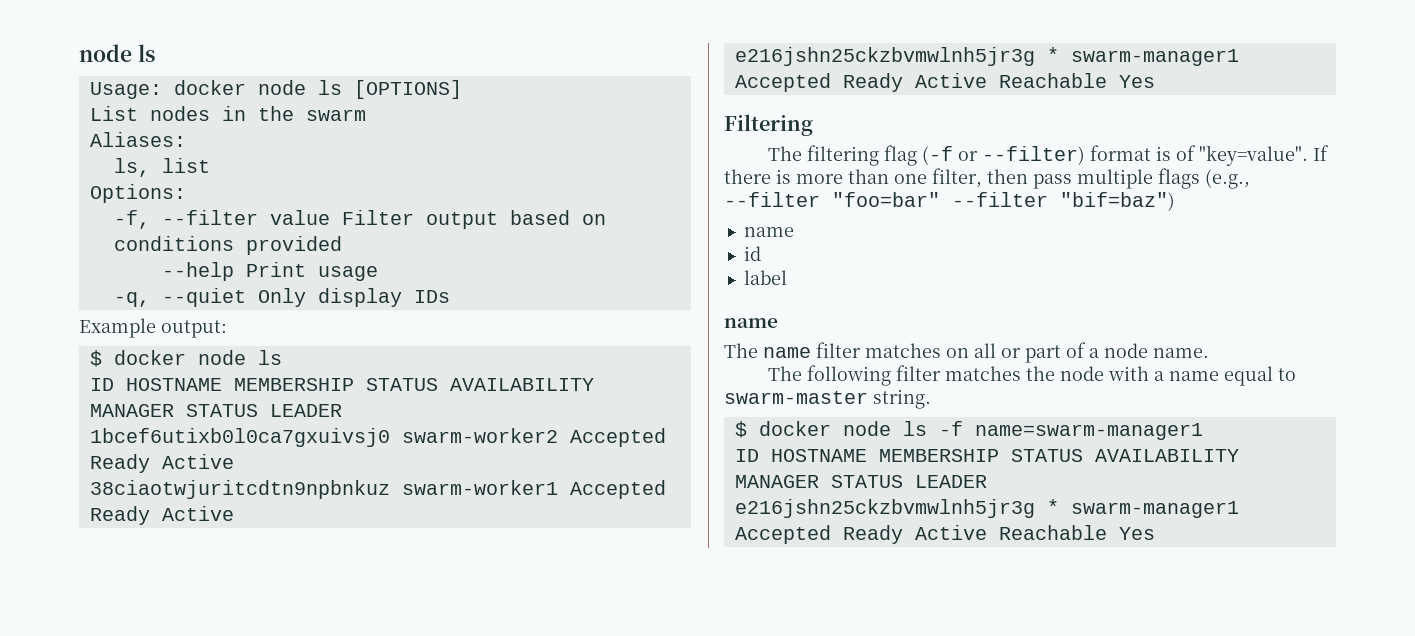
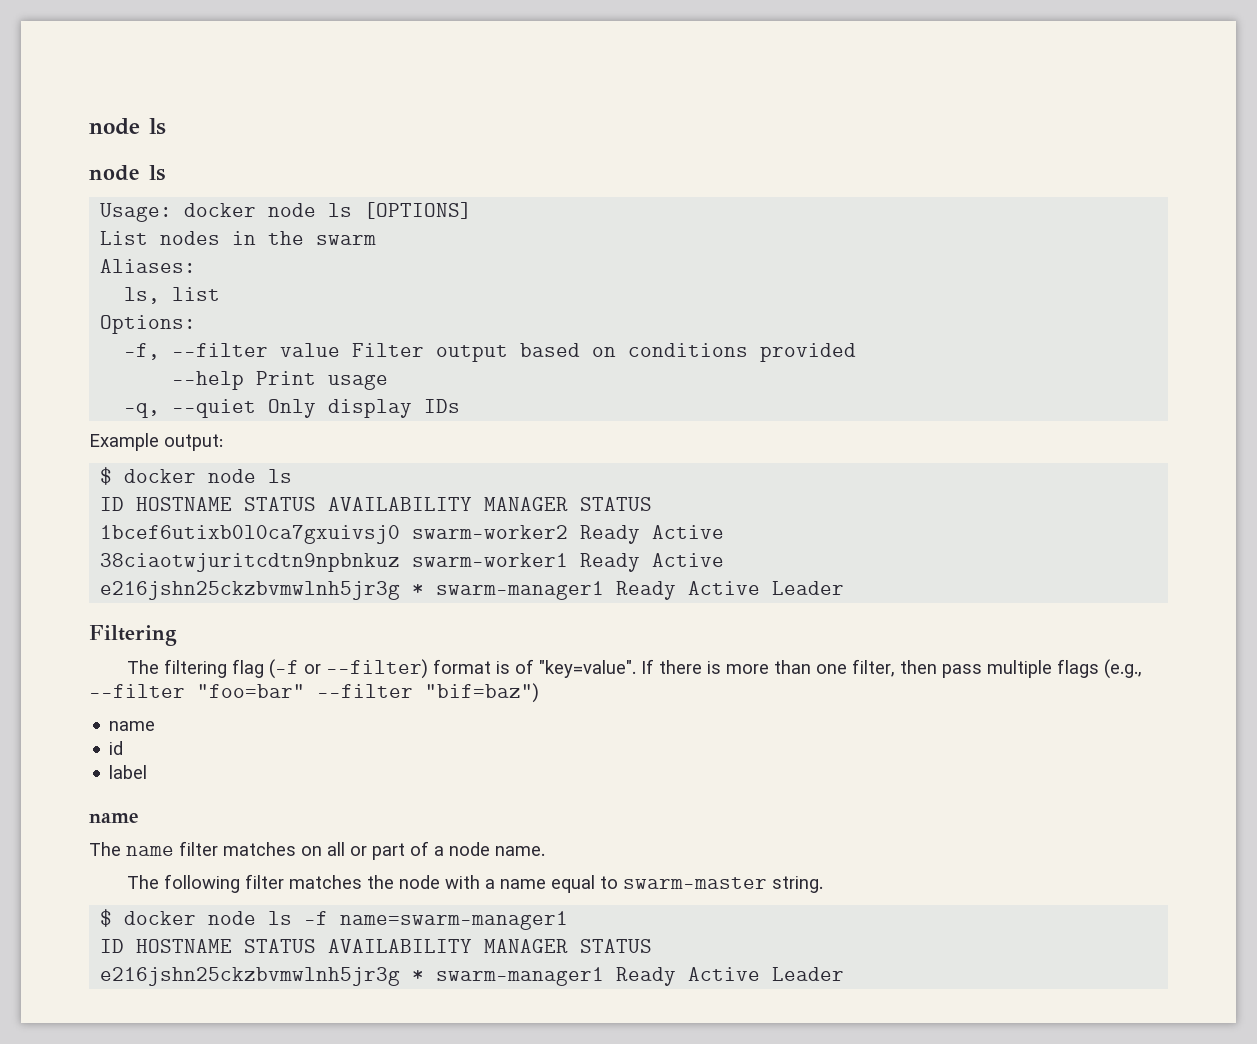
[79,44,155,62] node ls -> [89,118,166,135] [89,165,165,181] node ls // node ls
[233,378,594,391] [89,404,342,417] MEMBERSHIP STATUS AVAILABILITY MANAGER STATUS LEADER -> [244,497,653,511] STATUS AVAILABILITY MANAGER STATUS
[569,428,666,447] Accepted -> (569, 532) none
[569,480,666,499] Accepted -> (569, 560) none
[734,73,1155,92] Accepted Ready Active Reachable Yes -> [616,581,845,600] Ready Active Leader
[878,449,1239,462] [734,475,987,488] [734,499,1239,518] [734,525,1155,544] MEMBERSHIP STATUS AVAILABILITY MANAGER STATUS LEADER // e216jshn25ckzbvmwlnh5jr3g * swarm-manager1 Accepted Ready Active Reachable Yes -> [244,939,653,953] [100,967,845,986] STATUS AVAILABILITY MANAGER STATUS // e216jshn25ckzbvmwlnh5jr3g * swarm-manager1 Ready Active Leader

